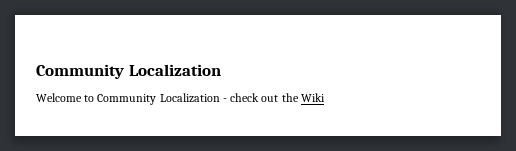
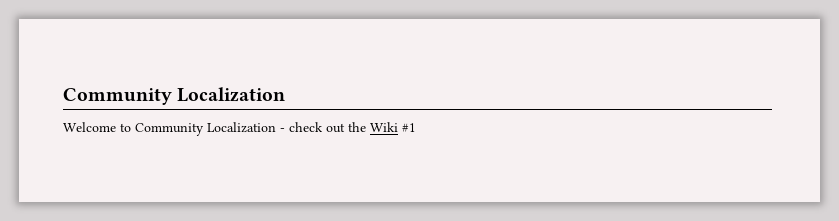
(325, 97) none -> [402,123,416,132] #1

